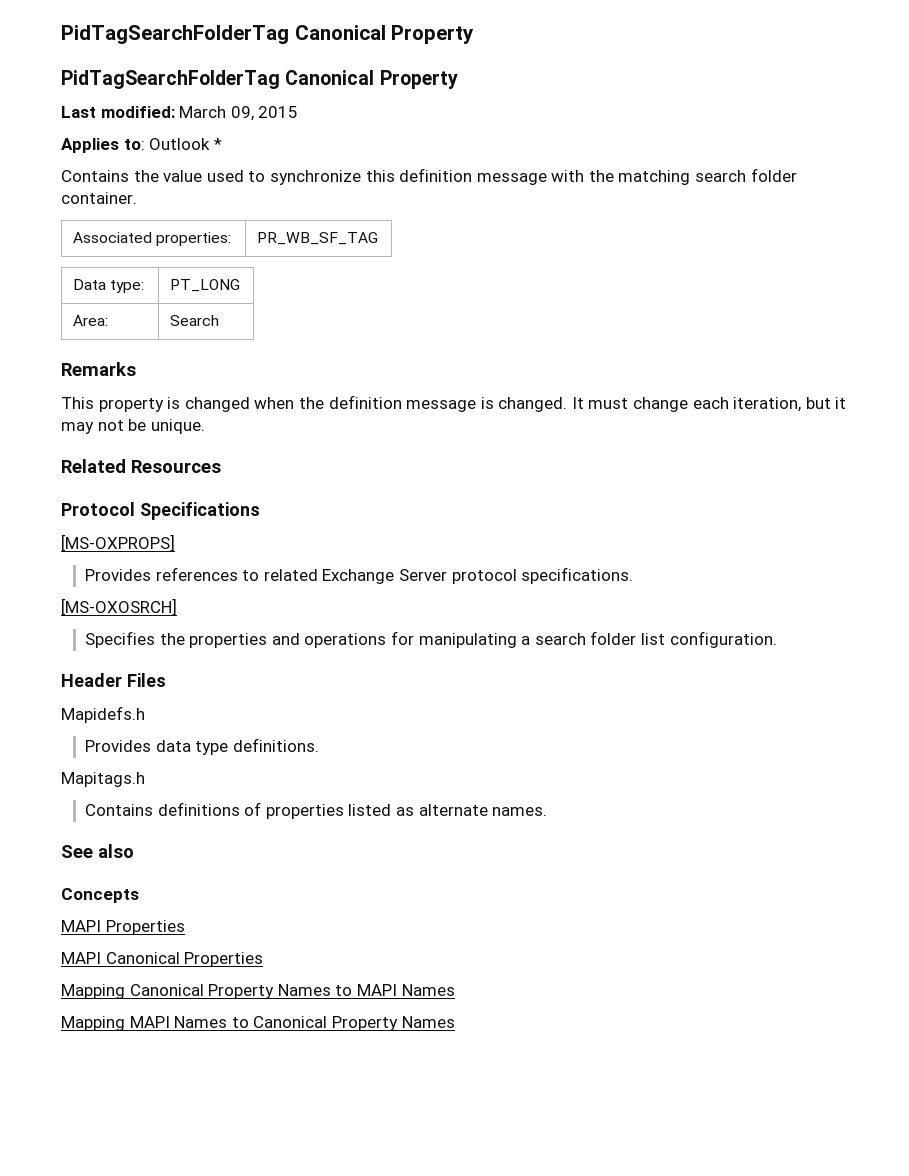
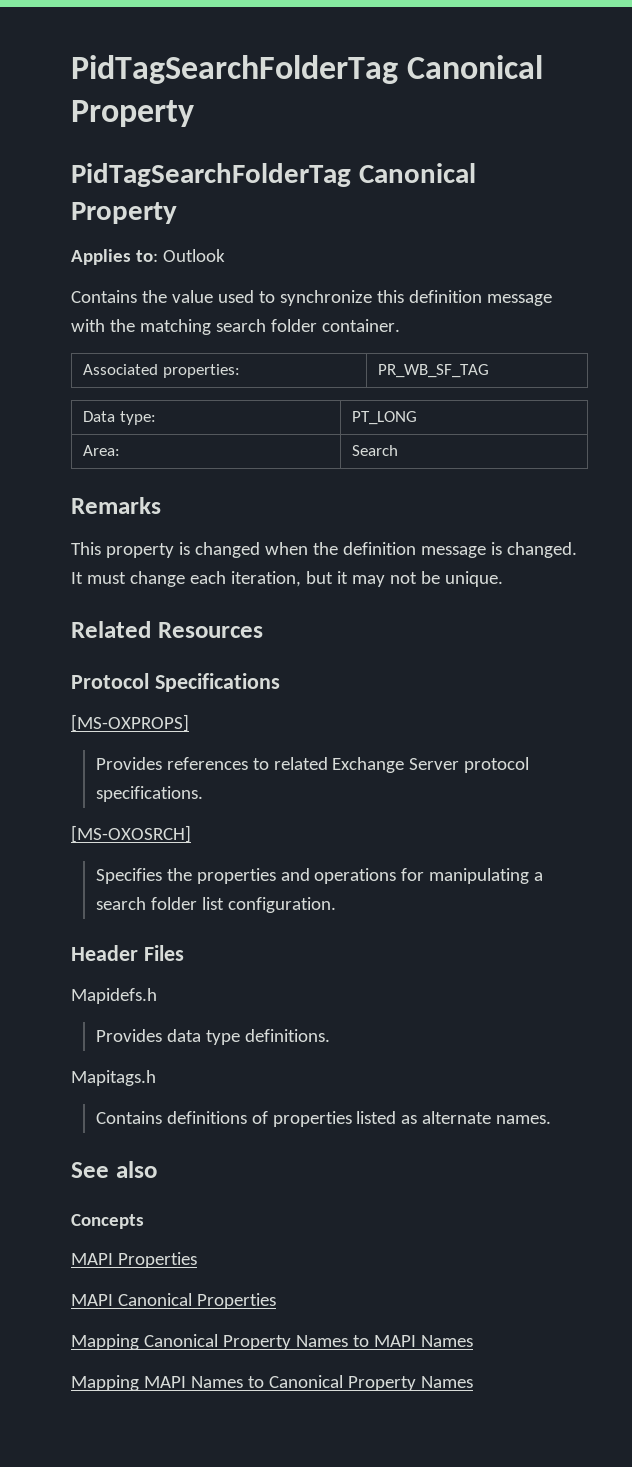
[61,106,299,121] // Last modified: March 09, 2015 -> (177, 213) none
[213,138,222,150] * -> (225, 255) none

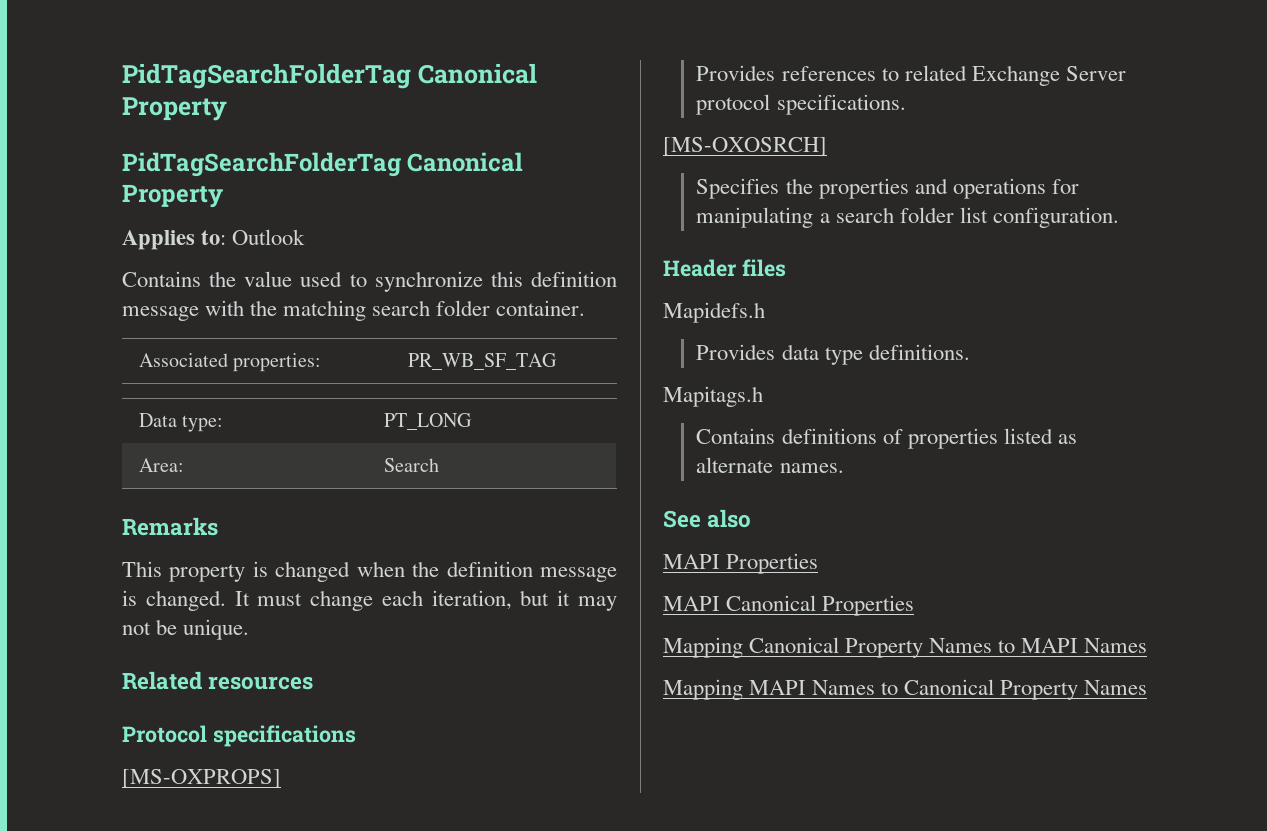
[157,622,263,638] Resources -> [208,676,314,690] resources
[154,673,280,692] Specifications -> [212,725,356,747] specifications
[143,945,184,961] Files -> [741,259,786,277] files
[71,1214,144,1229] // Concepts -> (752, 518) none

